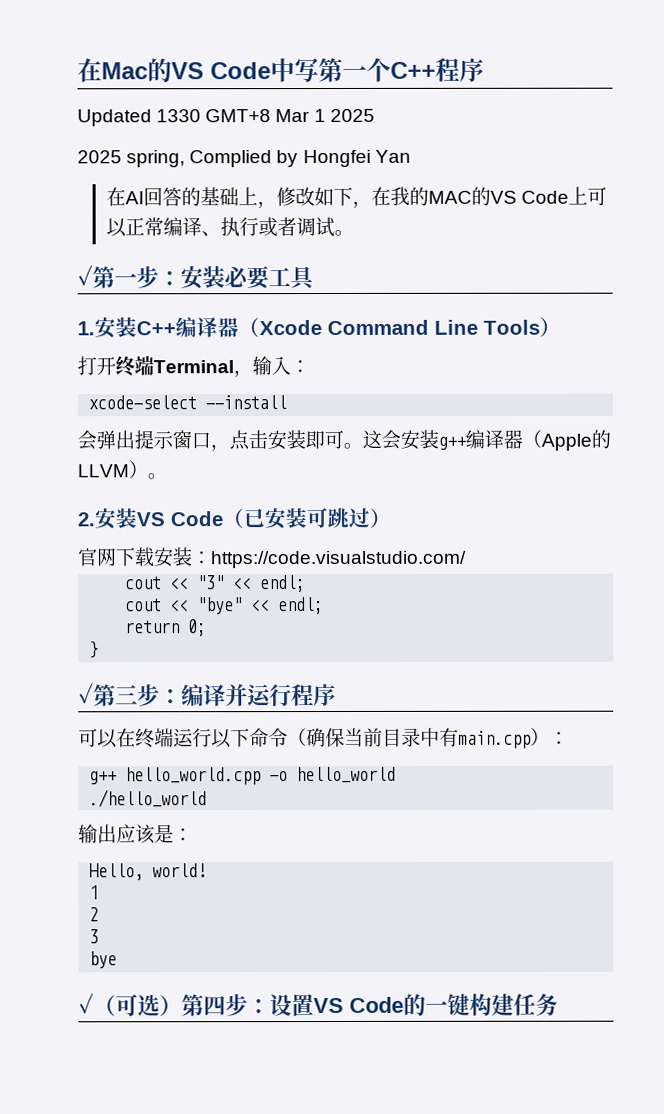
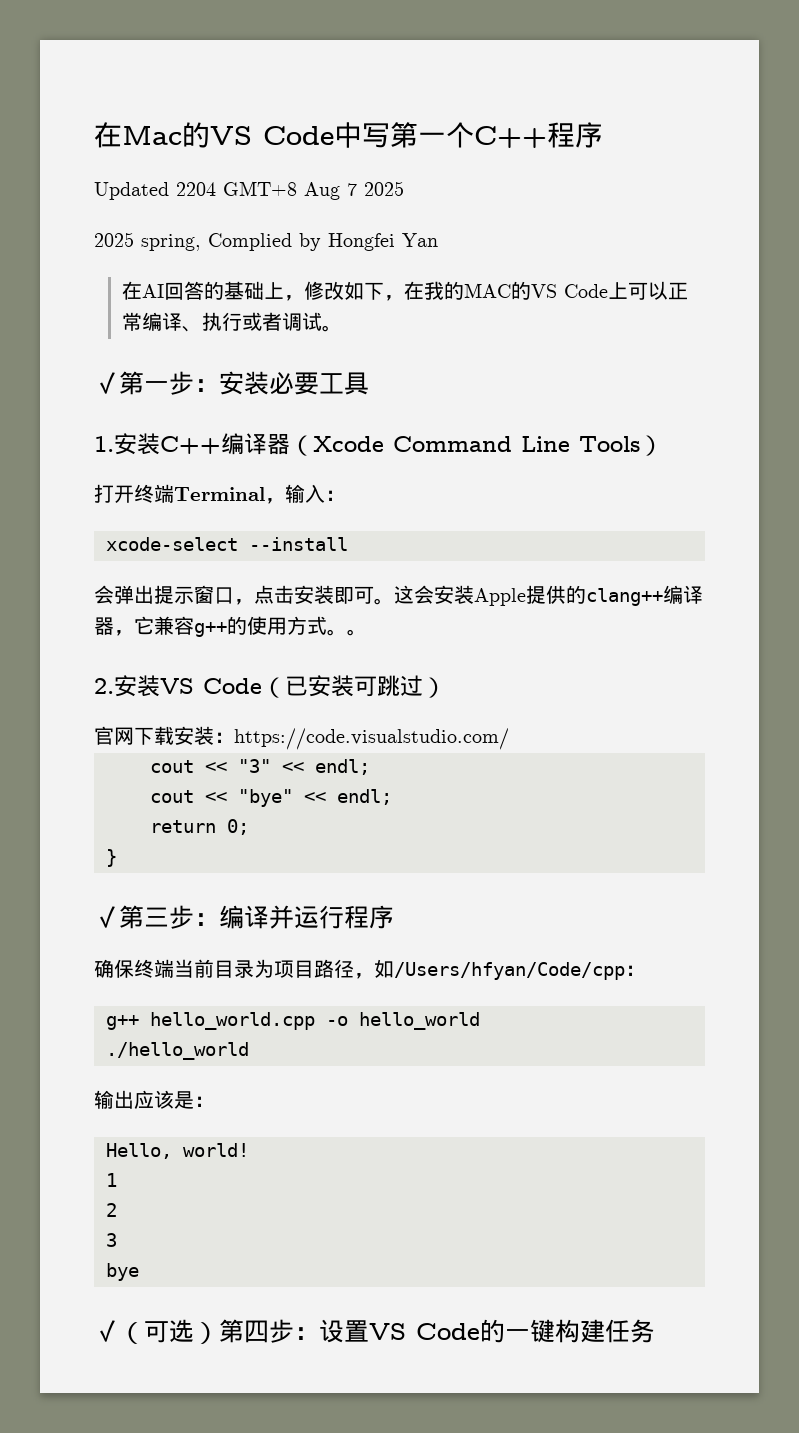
[156,109,326,123] 1330 GMT+8 Mar 1 -> [176,181,357,200] 2204 GMT+8 Aug 7
[438,429,611,451] [77,460,148,479] g++编译器（Apple的LLVM） -> [474,585,703,606] [94,616,347,637] Apple提供的clang++编译器，它兼容g++的使用方式。
[78,727,550,749] 可以在终端运行以下命令（确保当前目录中有main.cpp） -> [94,959,625,980] 确保终端当前目录为项目路径，如/Users/hfyan/Code/cpp

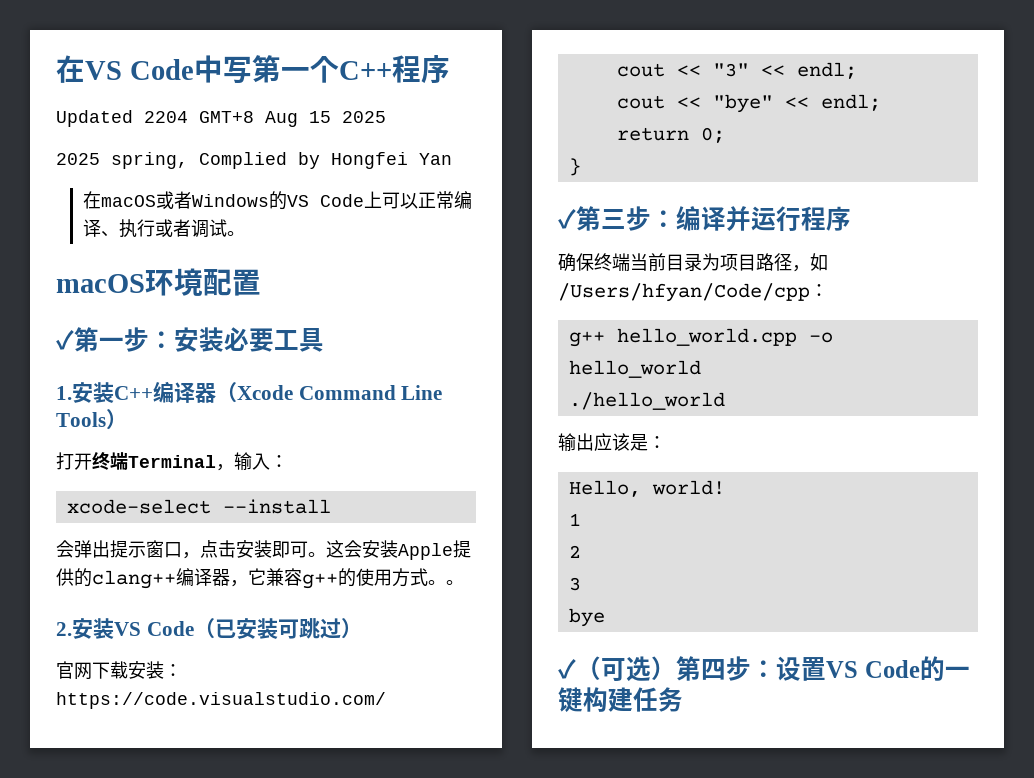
[94,122,210,148] 在Mac的 -> [56,55,85,83] 在
[347,183,357,196] 7 -> [309,111,331,123] 15
[142,281,512,301] AI回答的基础上，修改如下，在我的MAC -> [100,191,269,209] macOS或者Windows
(343, 328) none -> [56,268,261,296] // macOS环境配置

